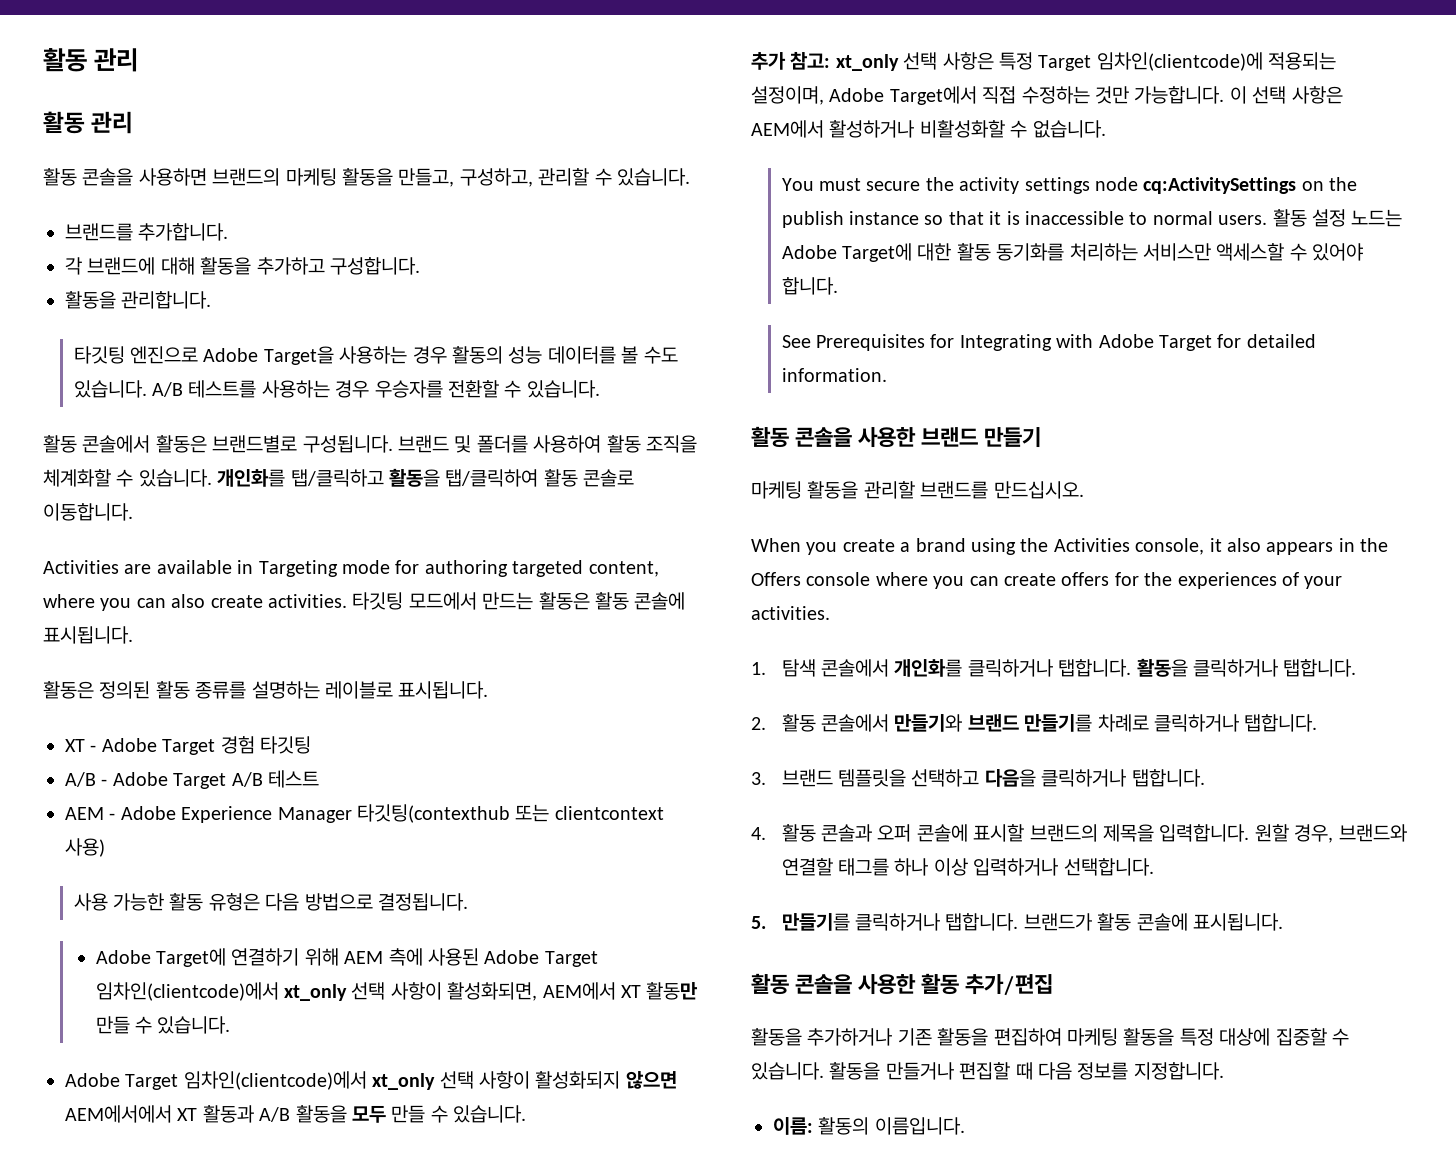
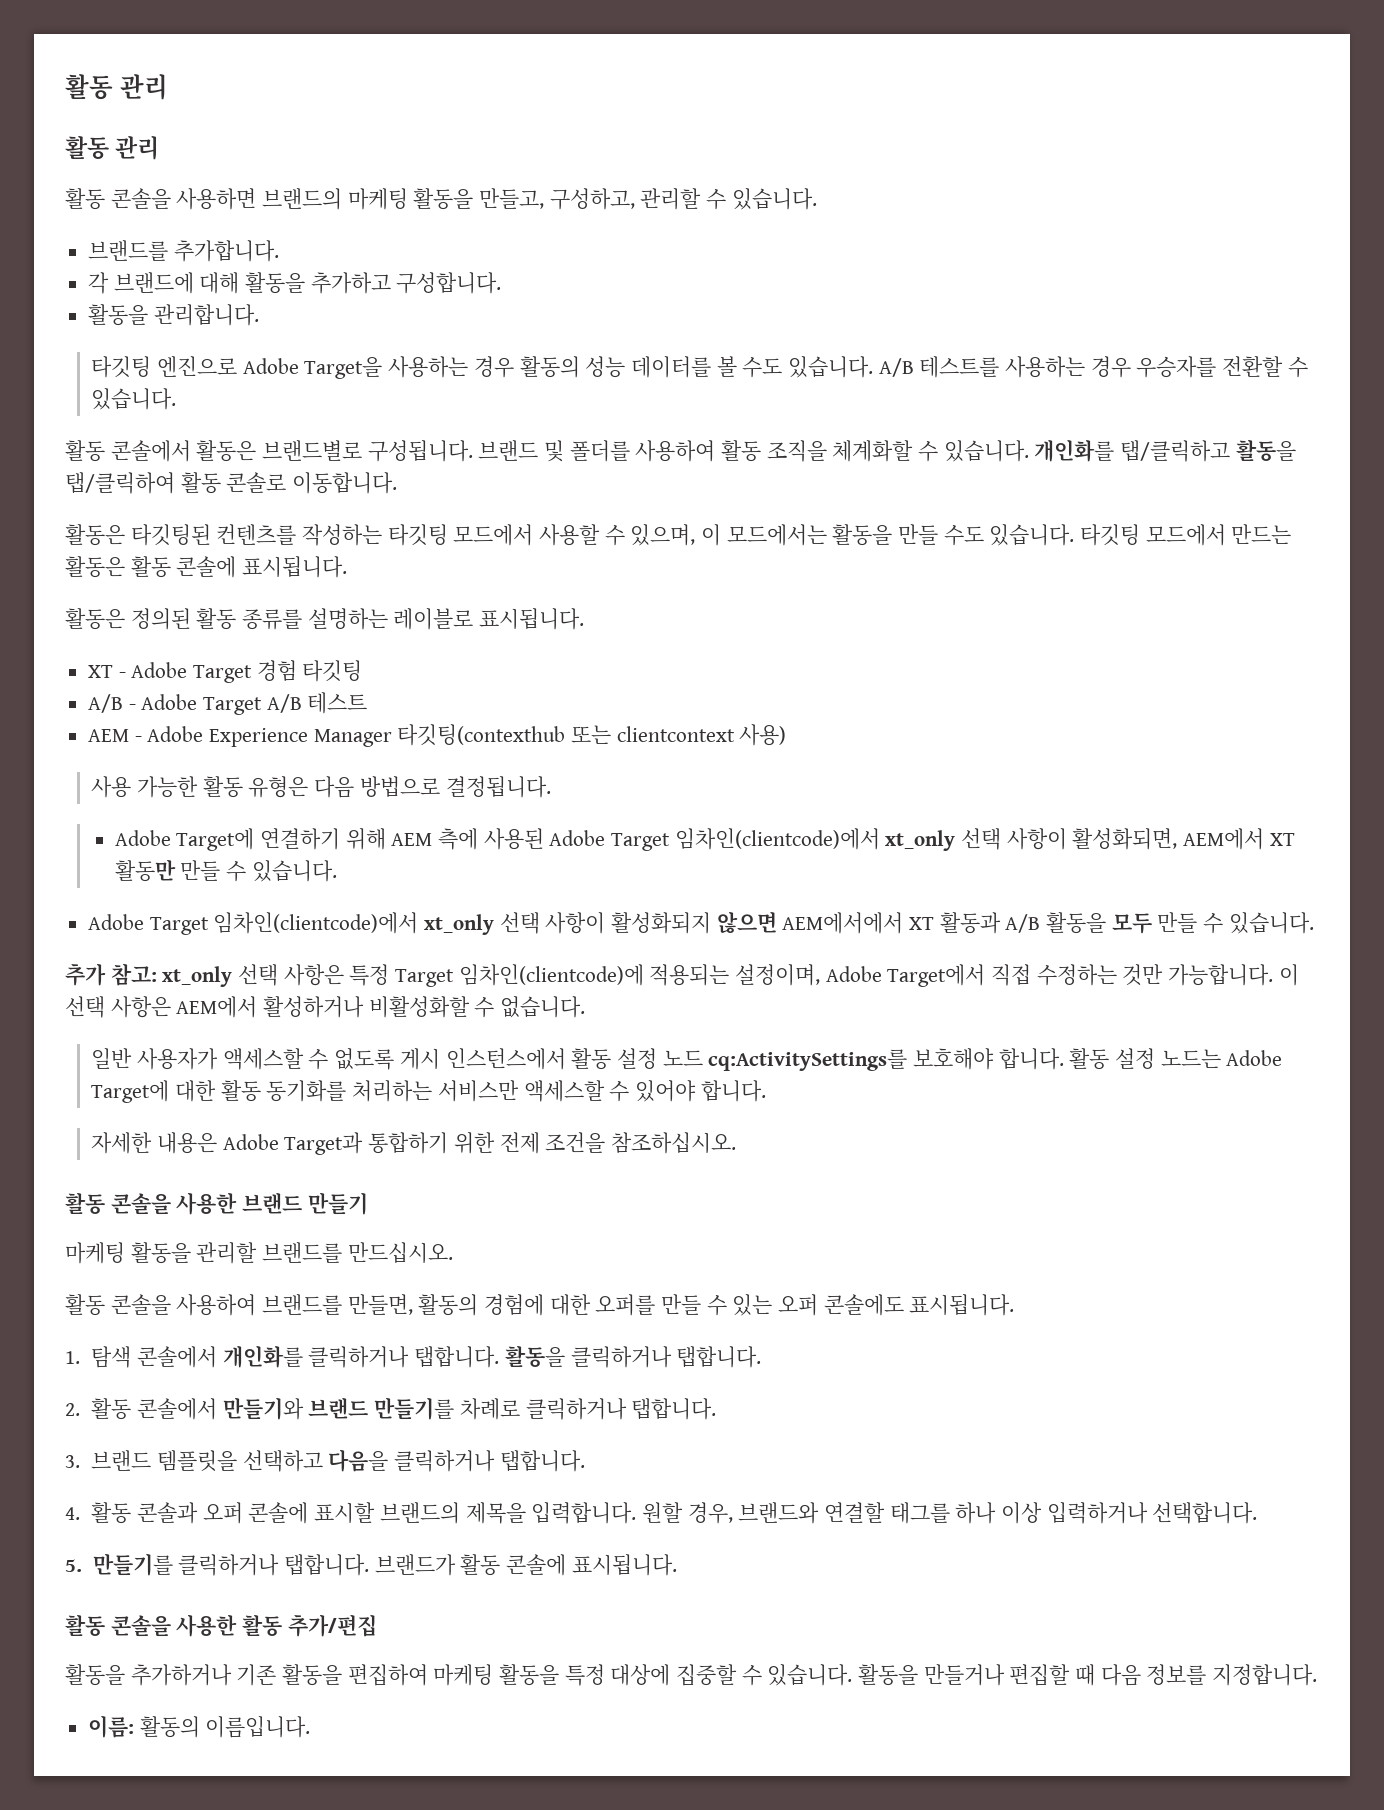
[43,560,659,577] [43,594,347,611] Activities are available in Targeting mode for authoring targeted content, where you can also create activities. -> [65,524,1075,546] 활동은 타깃팅된 컨텐츠를 작성하는 타깃팅 모드에서 사용할 수 있으며, 이 모드에서는 활동을 만들 수도 있습니다.
[781,177,1358,194] [781,211,1268,228] You must secure the activity settings node cq:ActivitySettings on the publish instance so that it is inaccessible to normal users. -> [91,1048,1064,1071] 일반 사용자가 액세스할 수 없도록 게시 인스턴스에서 활동 설정 노드 cq:ActivitySettings를 보호해야 합니다.
[781,334,1316,351] [781,368,887,382] See Prerequisites for Integrating with Adobe Target for detailed information. -> [91,1132,736,1155] 자세한 내용은 Adobe Target과 통합하기 위한 전제 조건을 참조하십시오.
[751,538,1389,555] [751,572,1343,589] [751,606,830,620] When you create a brand using the Activities console, it also appears in the Offers console where you can create offers for the experiences of your activities. -> [65,1294,1015,1316] 활동 콘솔을 사용하여 브랜드를 만들면, 활동의 경험에 대한 오퍼를 만들 수 있는 오퍼 콘솔에도 표시됩니다.

